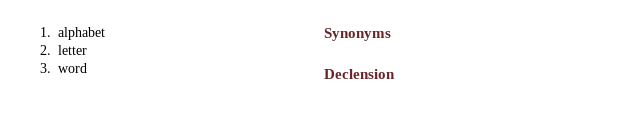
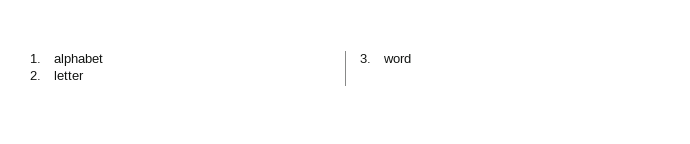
[324,28,391,41] [324,69,395,79] // Synonyms // Declension -> (412, 58) none

